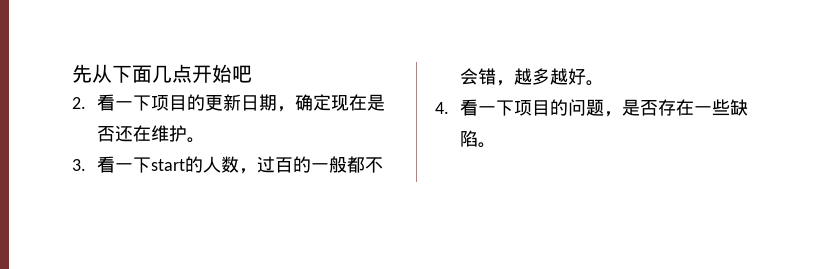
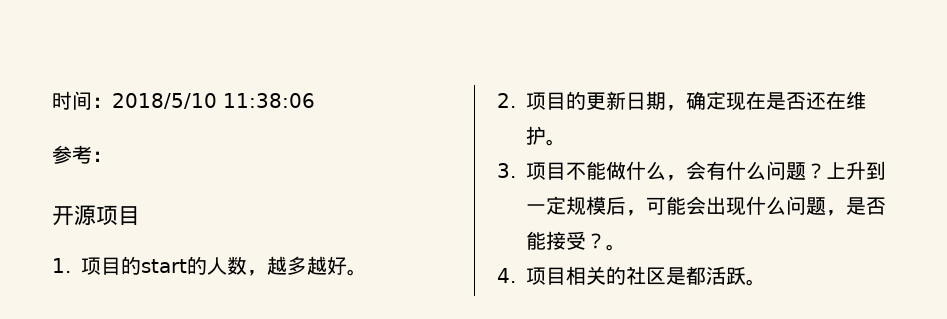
[72,64,252,83] [72,94,151,111] 先从下面几点开始吧 // 2.看一下 -> [52,91,315,110] [52,145,112,164] [52,205,140,226] [52,256,367,276] [497,93,516,108] 时间：2018/5/10 11:38:06 // 参考： // 开源项目 // 1.项目的start的人数，越多越好。 // 2.
[96,156,383,174] [459,68,604,86] [435,99,748,117] [459,130,478,147] 看一下start的人数，过百的一般都不会错，越多越好。 // 4.看一下项目的问题，是否存在一些缺陷 -> [526,161,886,181] [526,196,886,216] [526,231,626,251] [497,266,746,285] 项目不能做什么，会有什么问题？上升到一定规模后，可能会出现什么问题，是否能接受？。 // 4.项目相关的社区是都活跃

